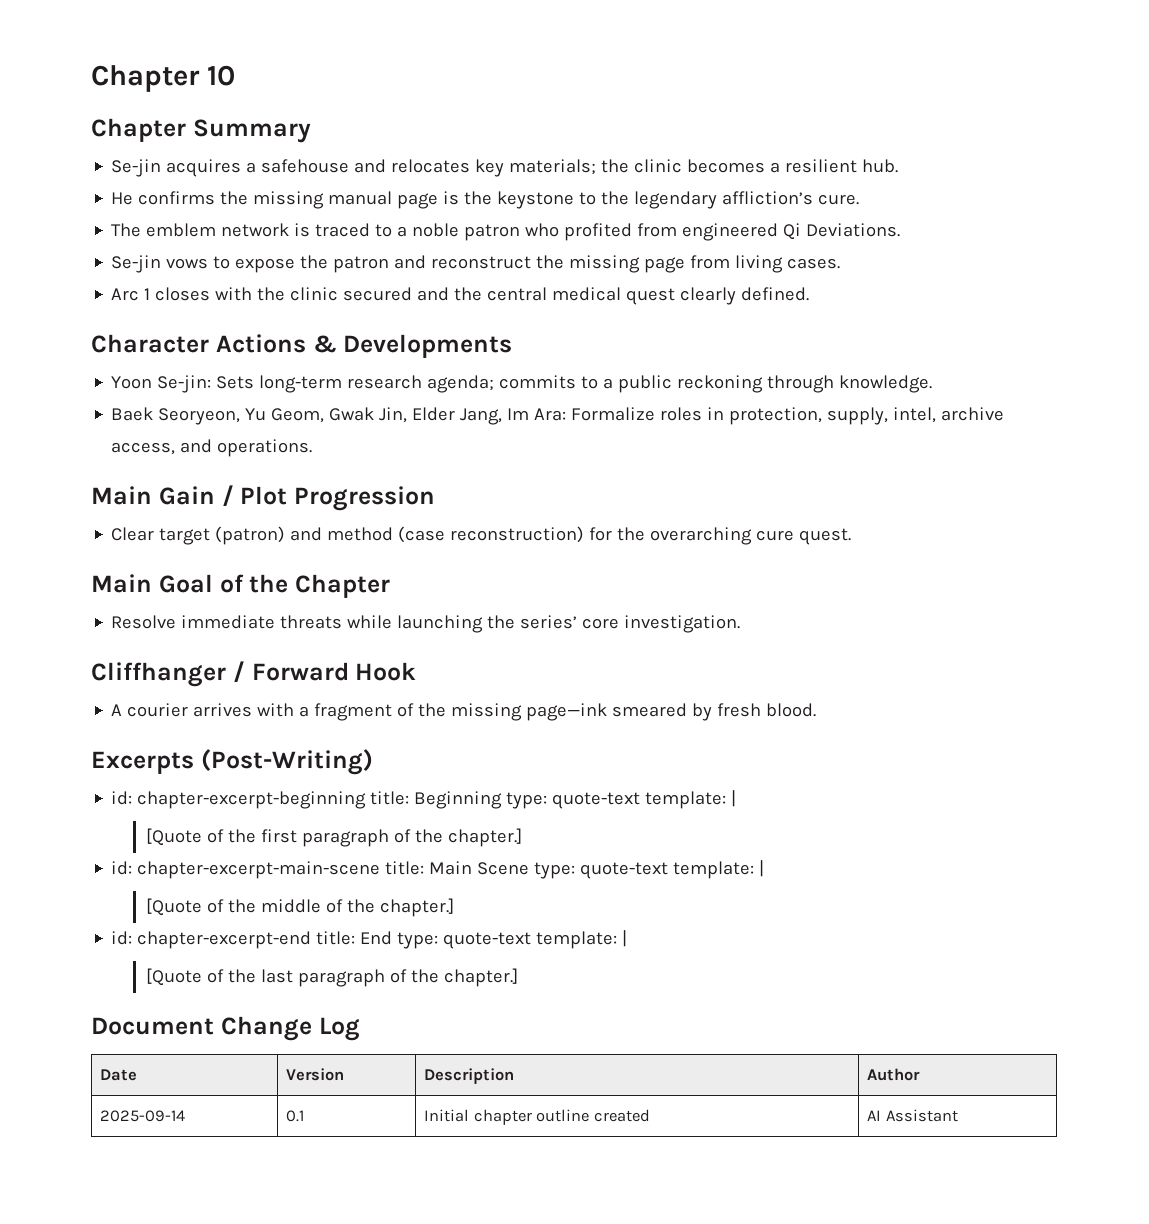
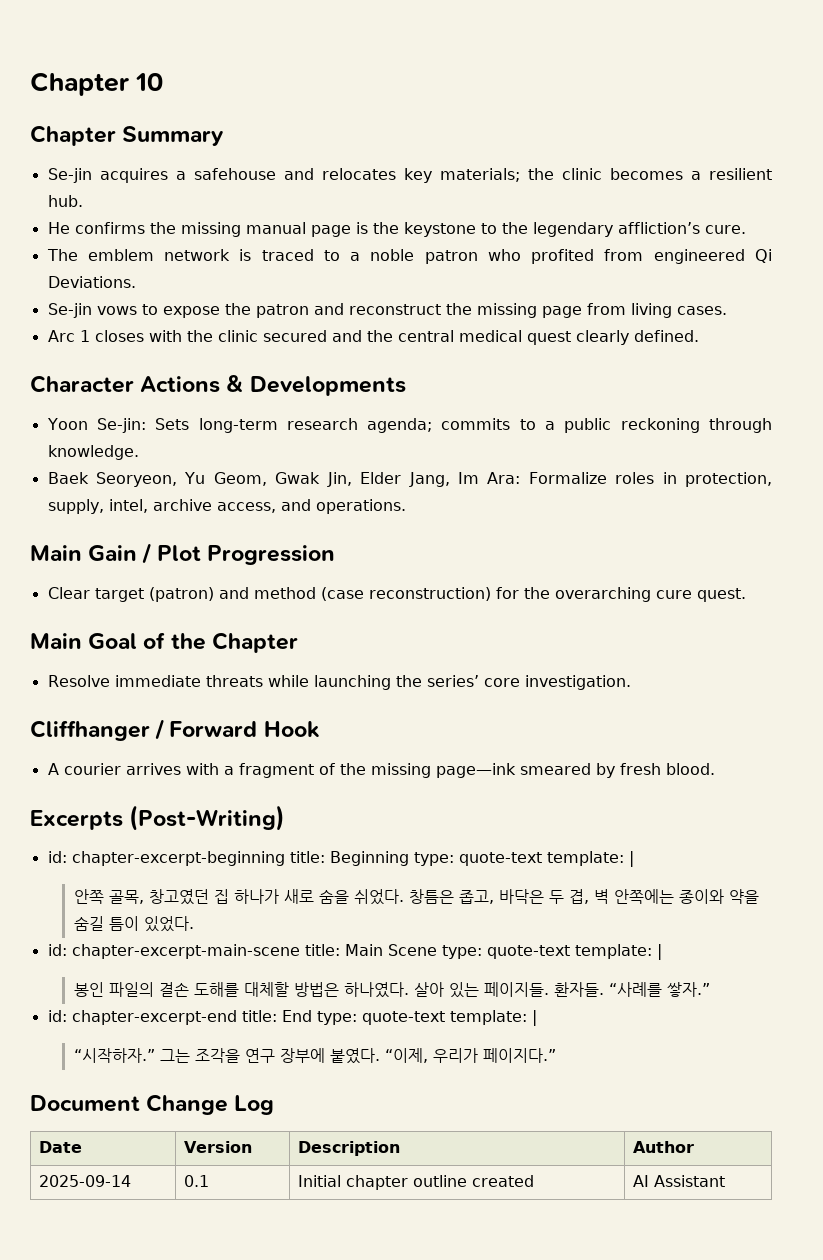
[145,828,522,847] [Quote of the first paragraph of the chapter.] -> [73,889,759,905] [73,916,194,932] 안쪽 골목, 창고였던 집 하나가 새로 숨을 쉬었다. 창틈은 좁고, 바닥은 두 겹, 벽 안쪽에는 종이와 약을 숨길 틈이 있었다.
[145,898,454,917] [Quote of the middle of the chapter.] -> [73,982,710,998] 봉인 파일의 결손 도해를 대체할 방법은 하나였다. 살아 있는 페이지들. 환자들. “사례를 쌓자.”
[145,968,518,987] [Quote of the last paragraph of the chapter.] -> [73,1048,556,1064] “시작하자.” 그는 조각을 연구 장부에 붙였다. “이제, 우리가 페이지다.”

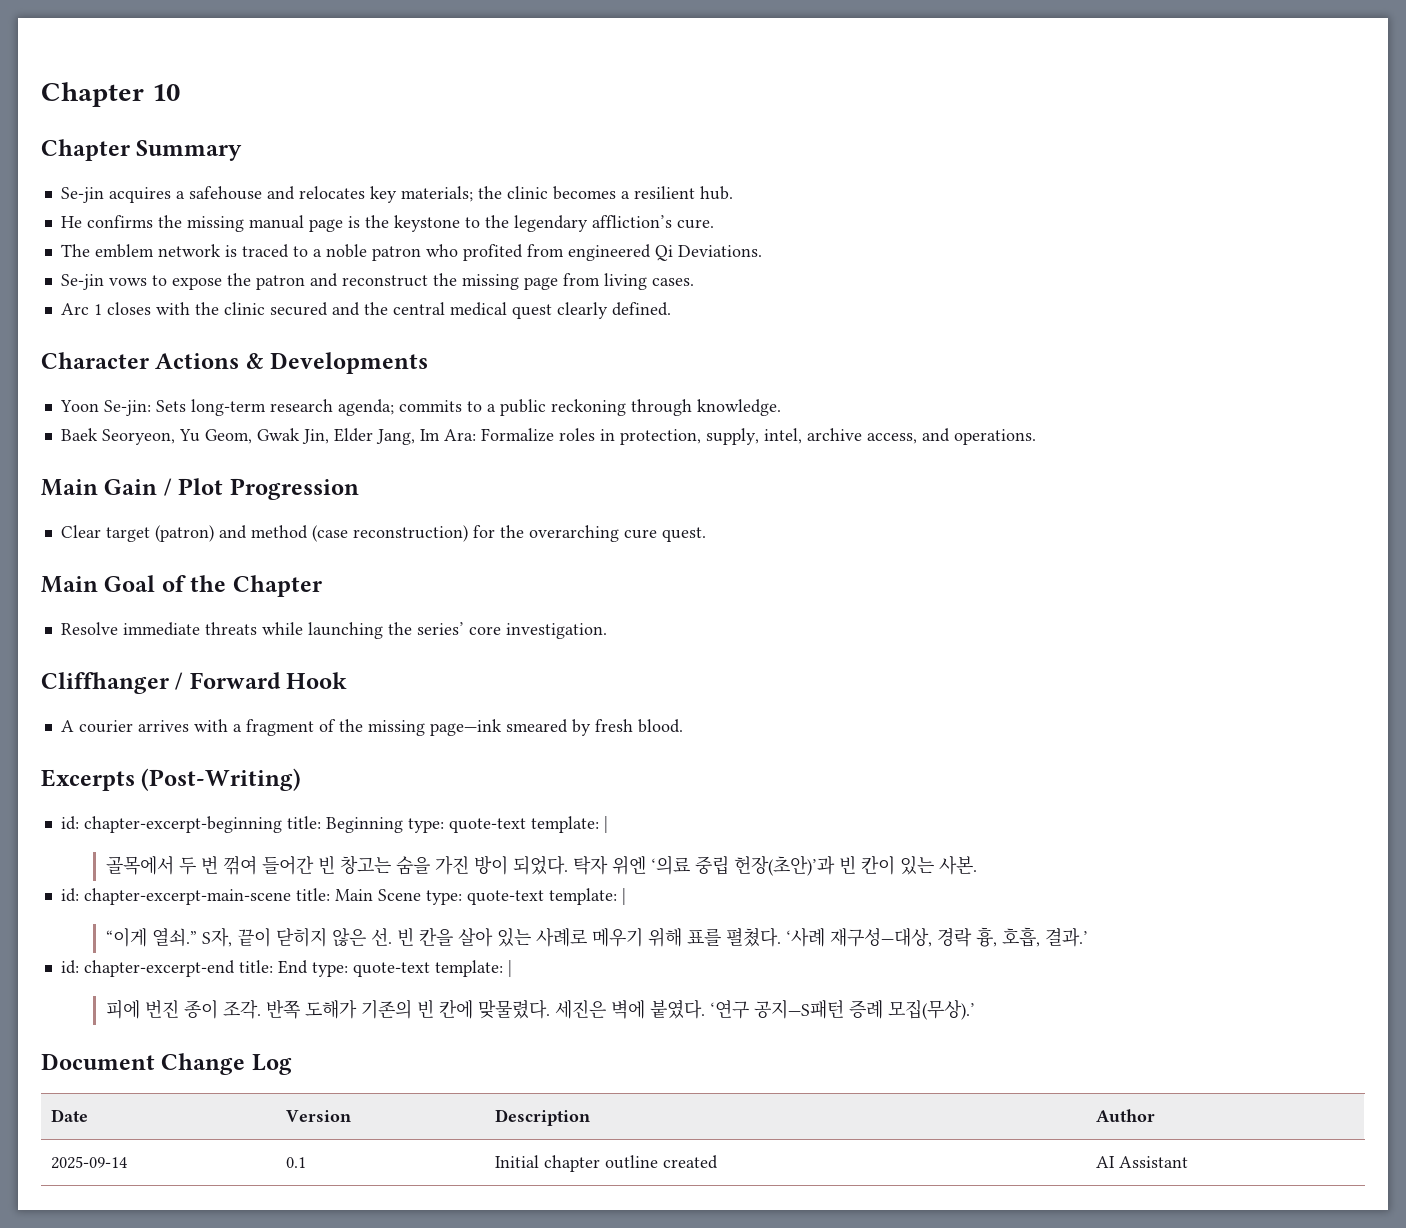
[73,889,759,905] [73,916,194,932] 안쪽 골목, 창고였던 집 하나가 새로 숨을 쉬었다. 창틈은 좁고, 바닥은 두 겹, 벽 안쪽에는 종이와 약을 숨길 틈이 있었다. -> [105,855,977,876] 골목에서 두 번 꺾여 들어간 빈 창고는 숨을 가진 방이 되었다. 탁자 위엔 ‘의료 중립 헌장(초안)’과 빈 칸이 있는 사본.
[73,982,710,998] 봉인 파일의 결손 도해를 대체할 방법은 하나였다. 살아 있는 페이지들. 환자들. “사례를 쌓자.” -> [105,927,1088,947] “이게 열쇠.” S자, 끝이 닫히지 않은 선. 빈 칸을 살아 있는 사례로 메우기 위해 표를 펼쳤다. ‘사례 재구성—대상, 경락 흉, 호흡, 결과.’
[73,1048,556,1064] “시작하자.” 그는 조각을 연구 장부에 붙였다. “이제, 우리가 페이지다.” -> [105,999,975,1020] 피에 번진 종이 조각. 반쪽 도해가 기존의 빈 칸에 맞물렸다. 세진은 벽에 붙였다. ‘연구 공지—S패턴 증례 모집(무상).’

